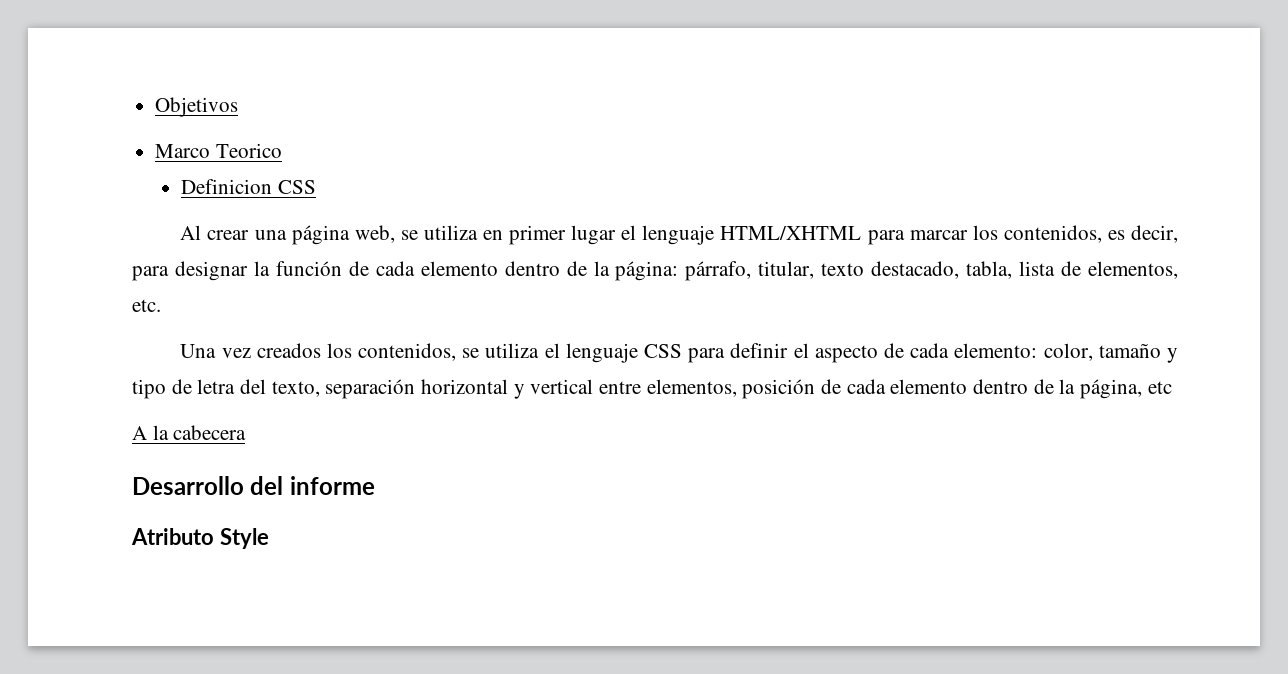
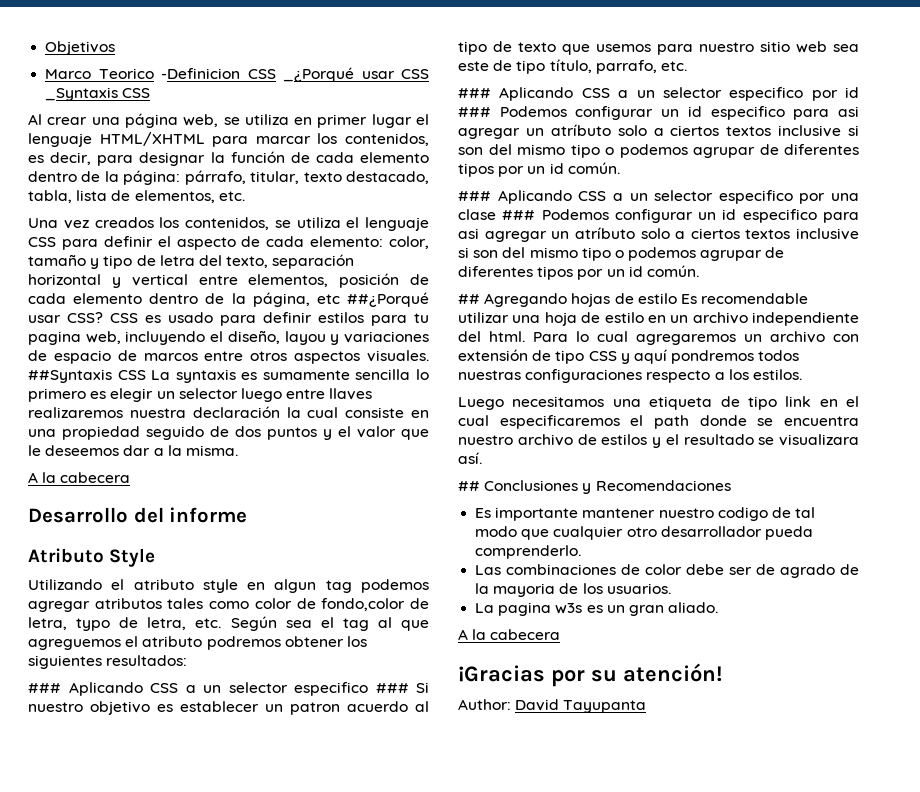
[181,179,273,194] // Definicion -> [161,67,429,82] [45,87,119,101] -Definicion CSS _¿Porqué usar CSS _Syntaxis
(1172, 387) none -> [347,292,429,307] [28,312,429,326] [28,330,430,345] [28,350,429,364] [28,369,429,383] [28,388,373,402] [28,406,429,418] [28,426,429,440] [28,445,238,456] ##¿Porqué usar CSS? CSS es usado para definir estilos para tu pagina web, incluyendo el diseño, layou y variaciones de espacio de marcos entre otros aspectos visuales. ##Syntaxis CSS La syntaxis es sumamente sencilla lo primero es elegir un selector luego entre llaves realizaremos nuestra declaración la cual consiste en una propiedad seguido de dos puntos y el valor que le deseemos dar a la misma.
(269, 538) none -> [28,579,429,593] [28,598,430,612] [28,616,430,631] [28,636,367,650] [28,655,188,669] [28,682,429,696] [28,701,429,715] [458,41,859,55] [458,59,687,74] [458,87,859,101] [458,106,859,120] [458,124,859,139] [458,144,859,158] [458,162,620,177] [458,190,859,204] [458,209,859,223] [458,227,859,242] [458,247,785,261] [458,265,699,280] [458,293,809,307] [458,312,859,326] [458,331,859,345] [458,349,800,364] [458,369,802,383] [458,396,859,410] [458,415,859,429] [458,434,859,448] [458,452,482,464] [458,480,731,494] [475,507,816,521] [475,526,813,540] [475,545,582,559] [475,564,859,578] [475,583,671,597] [475,602,719,616] [458,629,561,640] [458,663,722,687] [458,699,647,713] // Utilizando el atributo style en algun tag podemos agregar atributos tales como color de fondo,color de letra, typo de letra, etc. Según sea el tag al que agreguemos el atributo podremos obtener los siguientes resultados: // ### Aplicando CSS a un selector especifico ### Si nuestro objetivo es establecer un patron acuerdo al tipo de texto que usemos para nuestro sitio web sea este de tipo título, parrafo, etc. // ### Aplicando CSS a un selector especifico por id ### Podemos configurar un id especifico para asi agregar un atríbuto solo a ciertos textos inclusive si son del mismo tipo o podemos agrupar de diferentes tipos por un id común. // ### Aplicando CSS a un selector especifico por una clase ### Podemos configurar un id especifico para asi agregar un atríbuto solo a ciertos textos inclusive si son del mismo tipo o podemos agrupar de diferentes tipos por un id común. // ## Agregando hojas de estilo Es recomendable utilizar una hoja de estilo en un archivo independiente del html. Para lo cual agregaremos un archivo con extensión de tipo CSS y aquí pondremos todos nuestras configuraciones respecto a los estilos. // Luego necesitamos una etiqueta de tipo link en el cual especificaremos el path donde se encuentra nuestro archivo de estilos y el resultado se visualizara así. // ## Conclusiones y Recomendaciones // Es importante mantener nuestro codigo de tal modo que cualquier otro desarrollador pueda comprenderlo. // Las combinaciones de color debe ser de agrado de la mayoria de los usuarios. // La pagina w3s es un gran aliado. // A la cabecera // ¡Gracias por su atención! // Author: David Tayupanta

